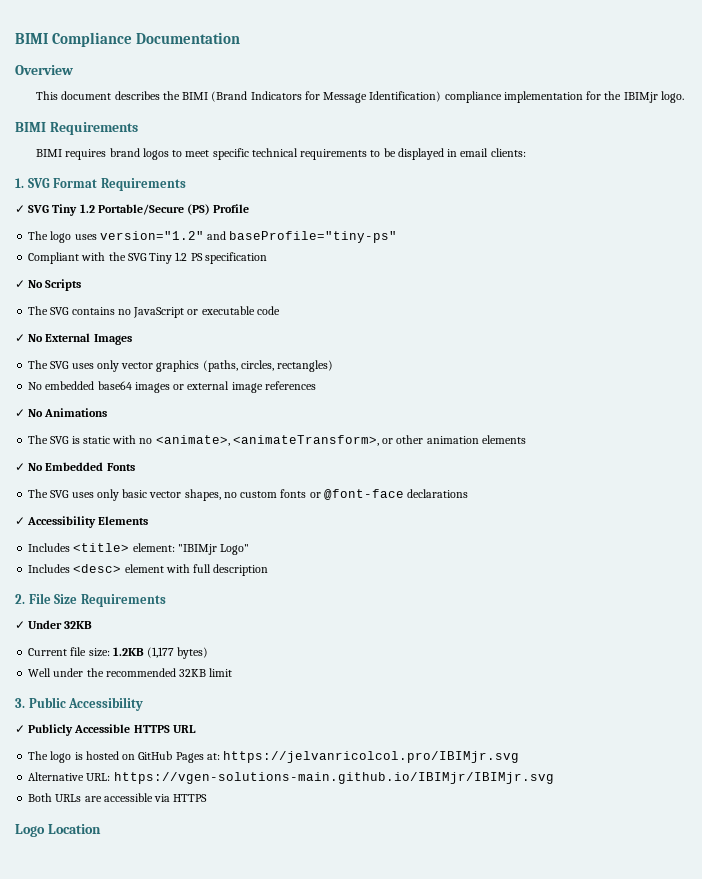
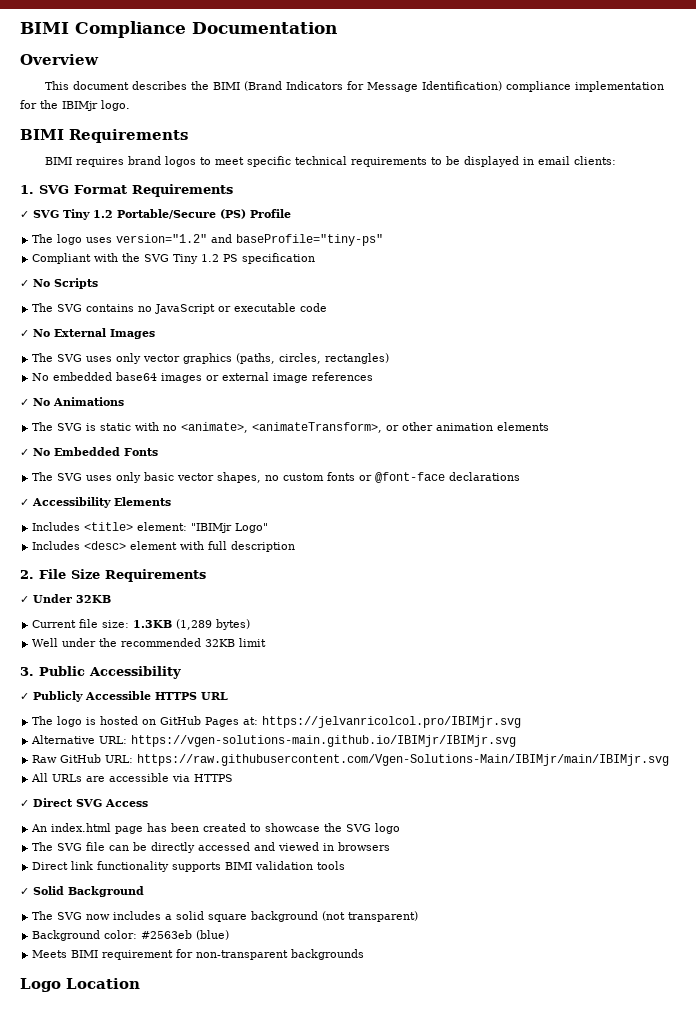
[112,647,175,658] 1.2KB (1,177 -> [133,619,213,630] 1.3KB (1,289
[28,793,53,802] Both -> [32,754,670,766] [31,773,49,782] Raw GitHub URL: https://raw.githubusercontent.com/Vgen-Solutions-Main/IBIMjr/main/IBIMjr.svg // All
(208, 798) none -> [20,798,148,807] [31,823,401,834] [32,842,391,853] [32,861,346,872] [20,886,144,897] [32,911,419,922] [32,930,230,941] [32,949,365,960] // ✓ Direct SVG Access // An index.html page has been created to showcase the SVG logo // The SVG file can be directly accessed and viewed in browsers // Direct link functionality supports BIMI validation tools // ✓ Solid Background // The SVG now includes a solid square background (not transparent) // Background color: #2563eb (blue) // Meets BIMI requirement for non-transparent backgrounds

